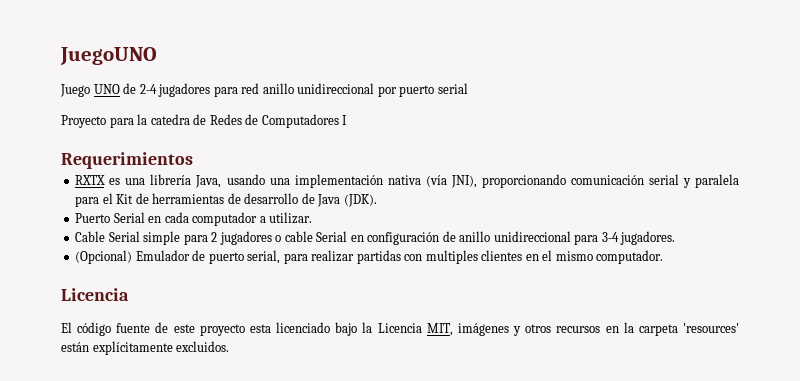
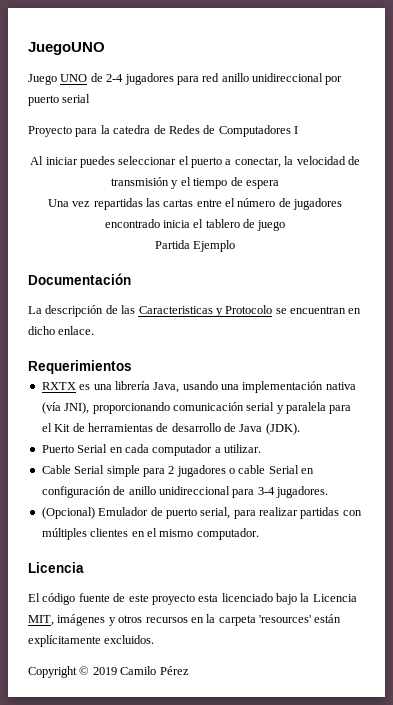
(348, 120) none -> [30,156,360,168] [111,177,279,189] [47,198,343,210] [104,219,286,231] [154,240,236,252] [28,273,131,285] [28,305,362,317] [28,326,95,335] // Al iniciar puedes seleccionar el puerto a conectar, la velocidad de transmisión y el tiempo de espera // Una vez repartidas las cartas entre el número de jugadores encontrado inicia el tablero de juego // Partida Ejemplo // Documentación // La descripción de las Caracteristicas y Protocolo se encuentran en dicho enlace.
[425,250,478,264] multiples -> [41,528,87,540] múltiples
(230, 346) none -> [28,666,189,678] // Copyright © 2019 Camilo Pérez

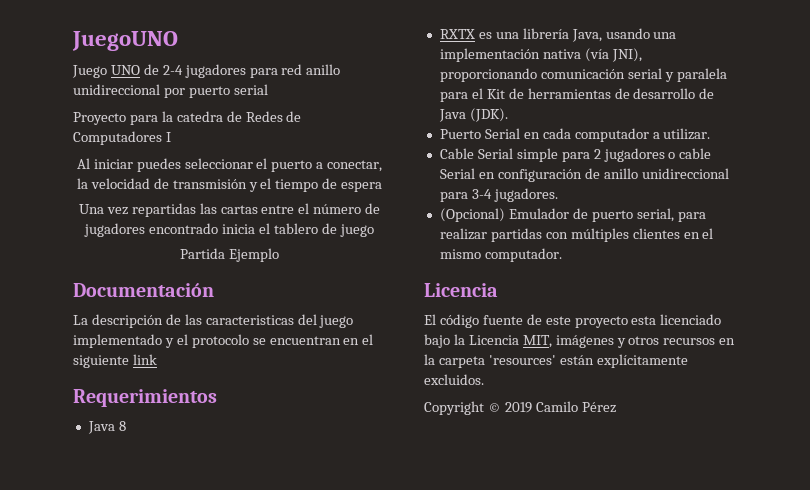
[138,305,362,317] [28,326,95,335] Caracteristicas y Protocolo se encuentran en dicho enlace. -> [205,314,354,328] [73,334,374,348] [73,354,157,368] caracteristicas del juego implementado y el protocolo se encuentran en el siguiente link
(132, 367) none -> [87,421,126,434] // Java 8

